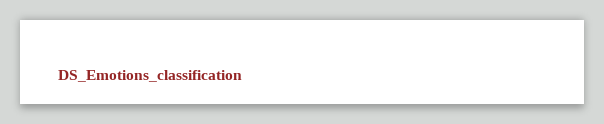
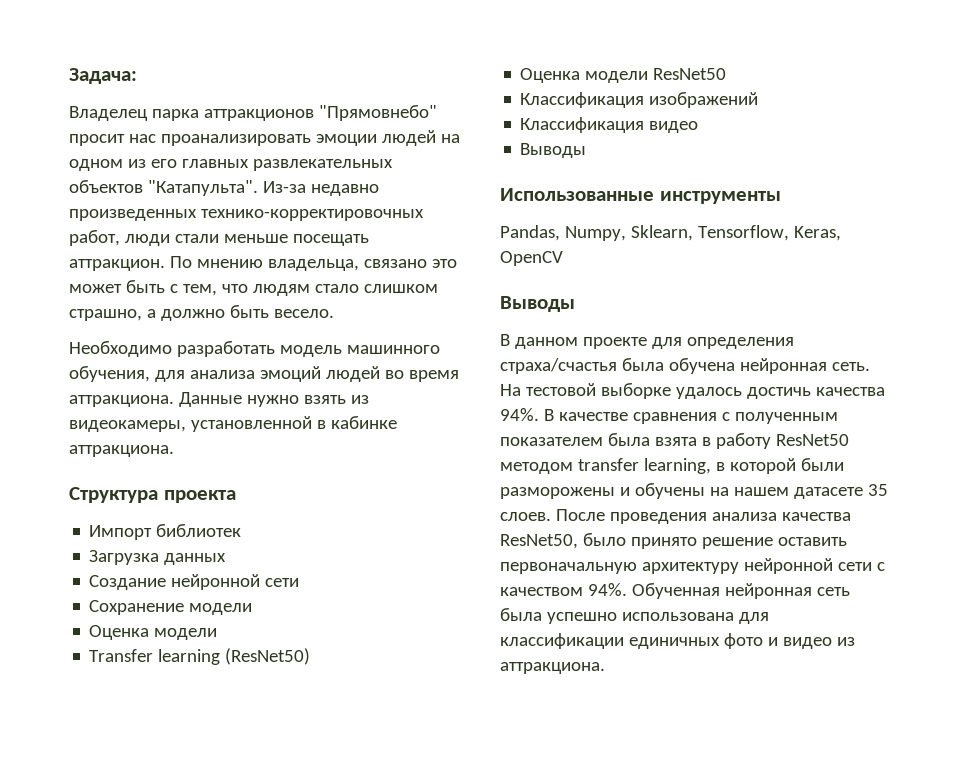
[58,70,242,82] DS_Emotions_classification -> [69,68,137,84] [69,105,437,121] [69,130,460,146] [69,159,393,171] [69,180,379,196] [69,209,424,221] [69,230,369,246] [69,256,457,271] [69,280,438,296] [69,305,334,321] [69,341,440,357] [69,366,459,382] [69,392,369,407] [69,416,397,432] [69,445,174,457] [69,487,236,503] [89,524,242,540] [89,550,227,565] [89,574,300,590] [89,600,253,615] [89,625,218,640] [89,648,311,665] [520,68,727,83] [520,92,759,108] [520,117,699,133] [520,143,587,158] [500,188,781,204] [500,225,841,241] [500,251,563,266] [500,296,575,312] [500,334,794,349] [500,358,870,374] [500,383,885,399] [500,408,838,424] [500,433,849,449] [500,458,844,474] [500,483,888,499] [500,509,851,524] [500,533,847,549] [500,558,885,574] [500,583,850,599] [500,608,769,624] [500,633,855,649] [500,662,605,674] Задача: // Владелец парка аттракционов "Прямовнебо" просит нас проанализировать эмоции людей на одном из его главных развлекательных объектов "Катапульта". Из-за недавно произведенных технико-корректировочных работ, люди стали меньше посещать аттракцион. По мнению владельца, связано это может быть с тем, что людям стало слишком страшно, а должно быть весело. // Необходимо разработать модель машинного обучения, для анализа эмоций людей во время аттракциона. Данные нужно взять из видеокамеры, установленной в кабинке аттракциона. // Структура проекта // Импорт библиотек // Загрузка данных // Создание нейронной сети // Сохранение модели // Оценка модели // Transfer learning (ResNet50) // Оценка модели ResNet50 // Классификация изображений // Классификация видео // Выводы // Использованные инструменты // Pandas, Numpy, Sklearn, Tensorflow, Keras, OpenCV // Выводы // В данном проекте для определения страха/счастья была обучена нейронная сеть. На тестовой выборке удалось достичь качества 94%. В качестве сравнения с полученным показателем была взята в работу ResNet50 методом transfer learning, в которой были разморожены и обучены на нашем датасете 35 слоев. После проведения анализа качества ResNet50, было принято решение оставить первоначальную архитектуру нейронной сети с качеством 94%. Обученная нейронная сеть была успешно использована для классификации единичных фото и видео из аттракциона.

